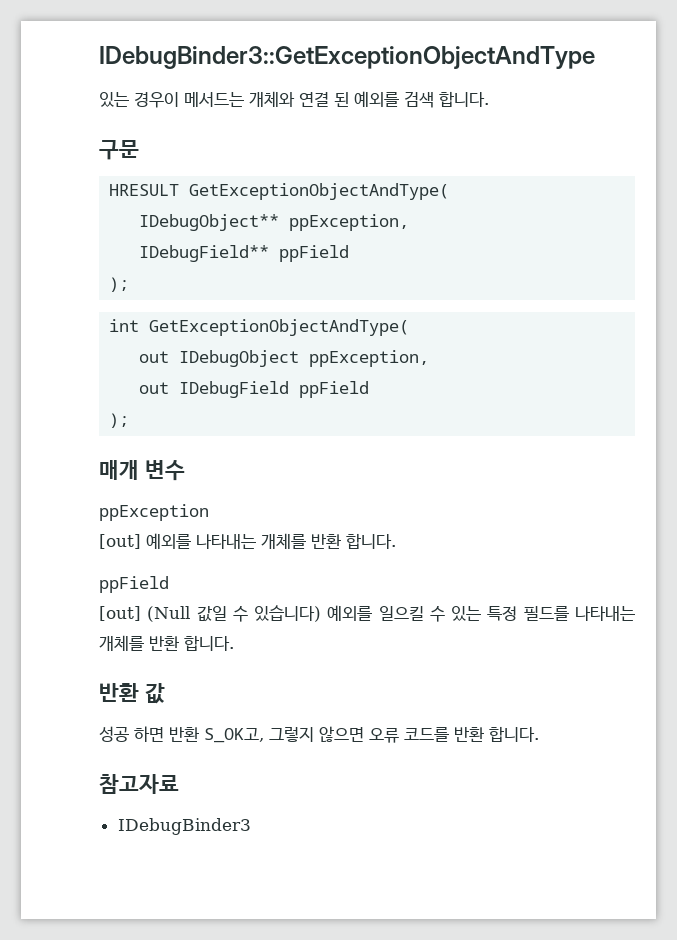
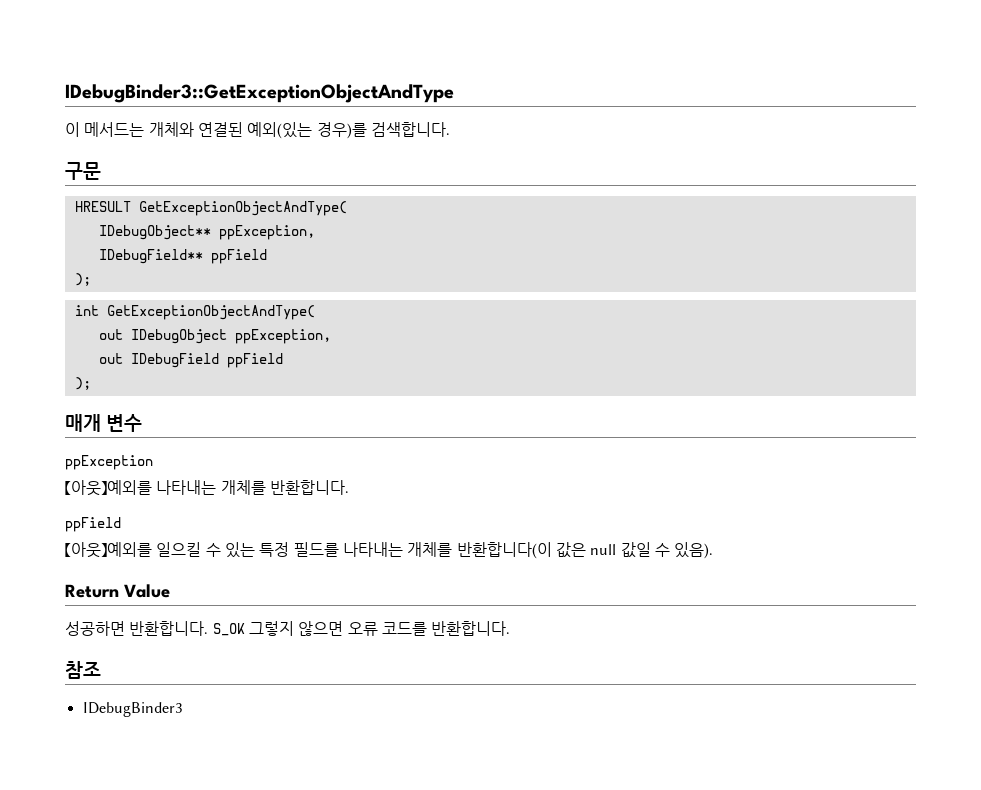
[99,91,489,108] 있는 경우이 메서드는 개체와 연결 된 예외를 검색 합니다. -> [65,122,450,139] 이 메서드는 개체와 연결된 예외(있는 경우)를 검색합니다.
[99,534,141,549] [out] -> [65,480,107,496] 【아웃】
[311,533,396,549] [99,576,169,593] [99,605,322,622] 반환 합니다. // ppField // [out] (Null 값일 수 있습니다) -> [269,480,349,495] [65,517,121,532] [65,542,107,558] 반환합니다. // ppField // 【아웃】
[149,635,234,651] [99,683,165,704] [99,726,264,743] 반환 합니다. // 반환 값 // 성공 하면 반환 S_OK고, -> [456,542,714,559] [65,584,170,598] [65,621,245,636] 반환합니다(이 값은 null 값일 수 있음). // Return Value // 성공하면 반환합니다. S_OK
[454,726,539,742] [99,774,179,794] 반환 합니다. // 참고자료 -> [431,621,511,636] [65,661,101,679] 반환합니다. // 참조

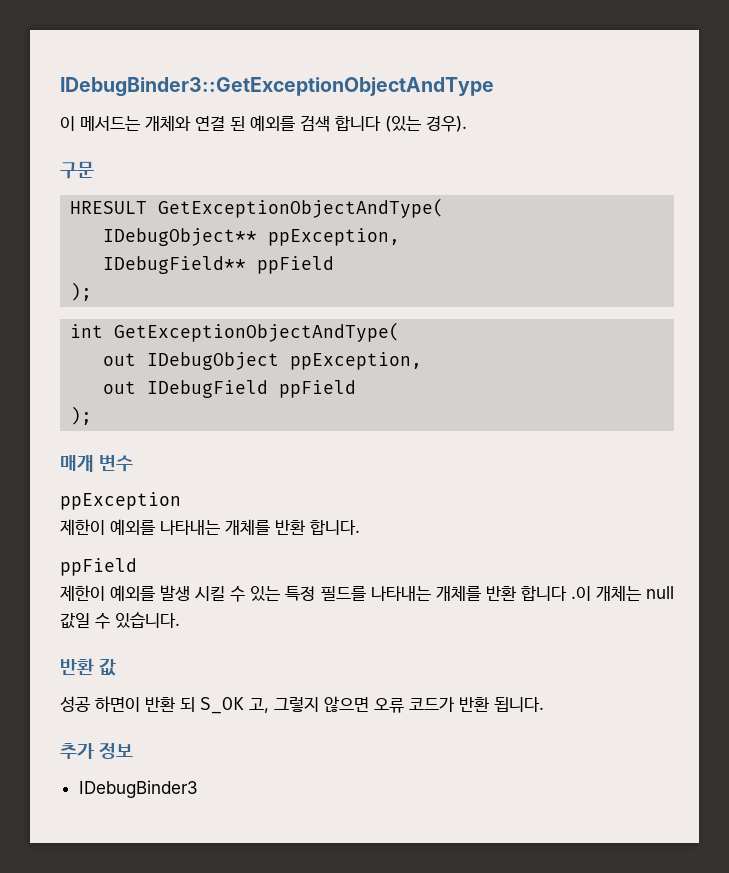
[197,122,450,139] 연결된 예외(있는 경우)를 검색합니다. -> [195,115,467,132] 연결 된 예외를 검색 합니다 (있는 경우).
[65,480,107,496] 【아웃】 -> [60,519,105,535] 제한이
[269,480,349,495] [65,517,121,532] [65,542,202,558] 반환합니다. // ppField // 【아웃】예외를 일으킬 -> [275,519,360,535] [60,558,137,576] [60,585,226,601] 반환 합니다. // ppField // 제한이 예외를 발생 시킬
[456,542,714,559] [65,584,170,598] [65,621,511,636] [65,661,101,679] 반환합니다(이 값은 null 값일 수 있음). // Return Value // 성공하면 반환합니다. S_OK 그렇지 않으면 오류 코드를 반환합니다. // 참조 -> [485,585,674,601] [60,612,180,629] [60,658,116,676] [60,696,544,714] [60,743,133,759] 반환 합니다 .이 개체는 null 값일 수 있습니다. // 반환 값 // 성공 하면이 반환 되 S_OK 고, 그렇지 않으면 오류 코드가 반환 됩니다. // 추가 정보

